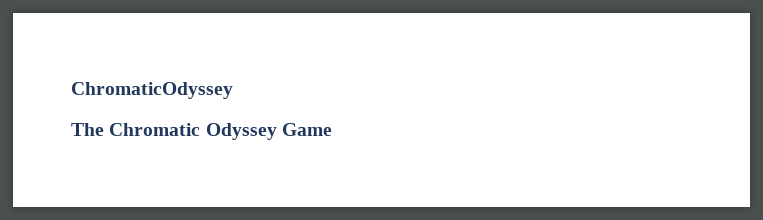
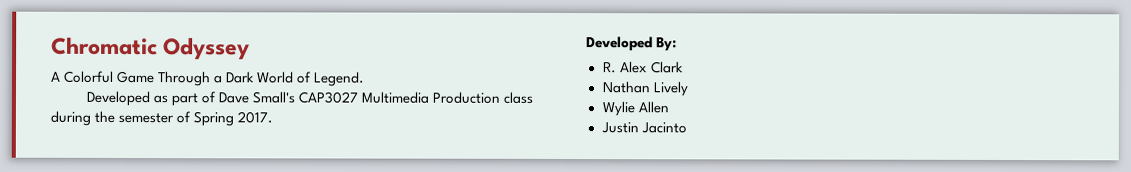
[71,82,233,99] [71,123,104,136] ChromaticOdyssey // The -> (51, 46) none
[281,123,332,136] Game -> [51,70,366,87] [85,90,534,107] [50,110,274,127] [586,36,678,52] [602,61,684,74] [601,81,689,97] [601,101,669,117] [600,122,687,134] // A Colorful Game Through a Dark World of Legend. // Developed as part of Dave Small's CAP3027 Multimedia Production class during the semester of Spring 2017. // Developed By: // R. Alex Clark // Nathan Lively // Wylie Allen // Justin Jacinto

